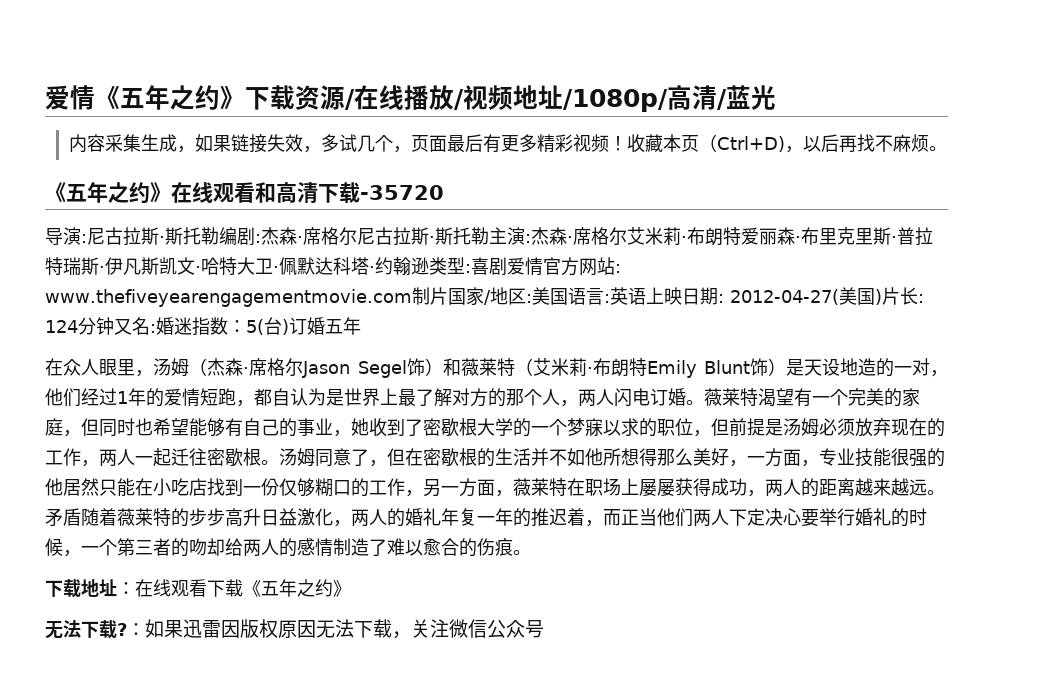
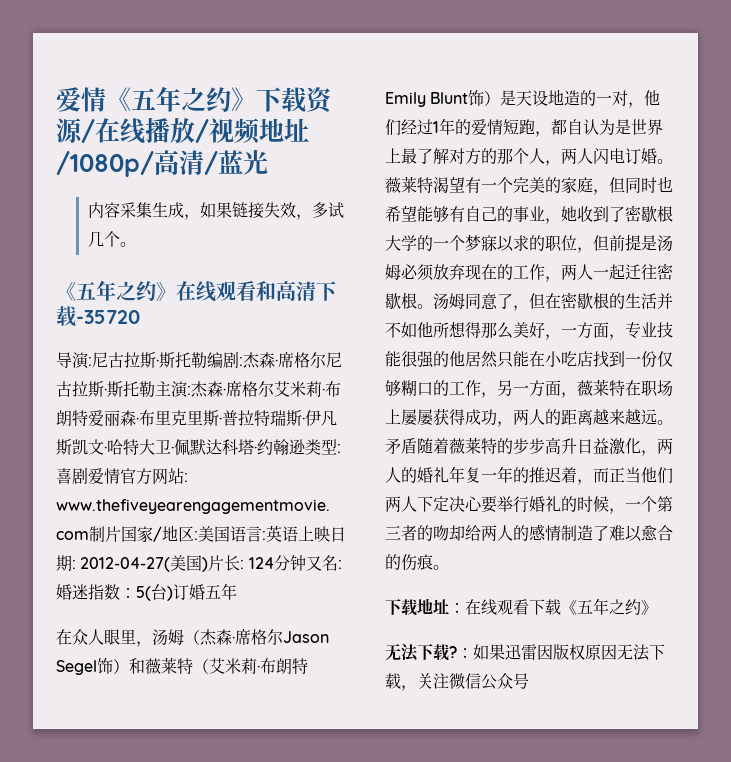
[392,134,929,153] ，页面最后有更多精彩视频！收藏本页（Ctrl+D)，以后再找不麻烦 -> (120, 239) none

